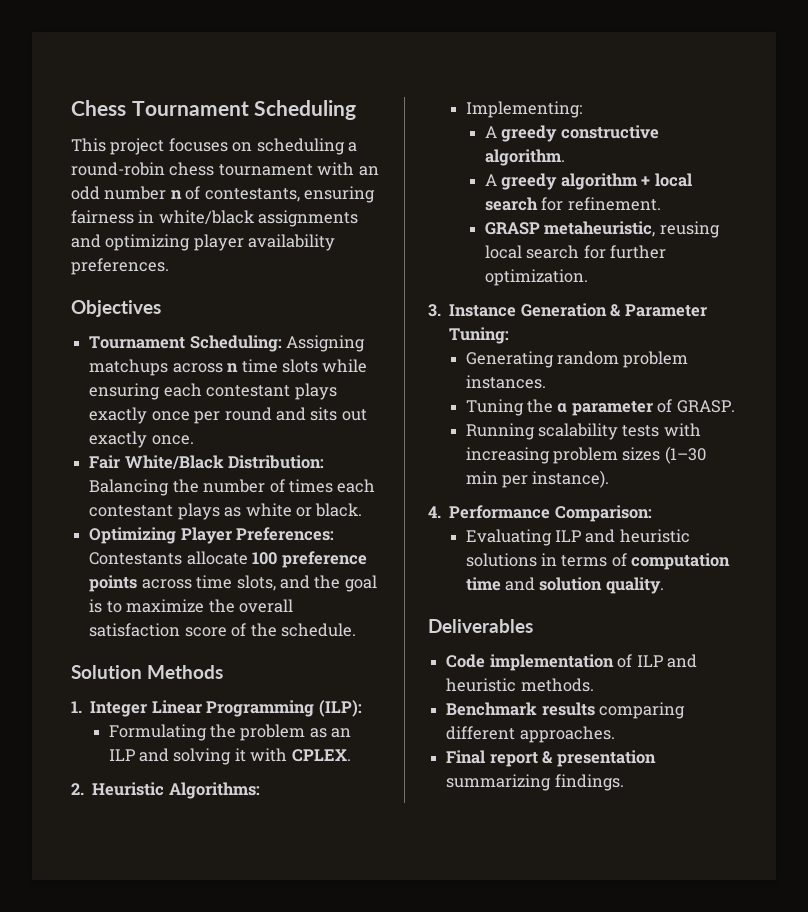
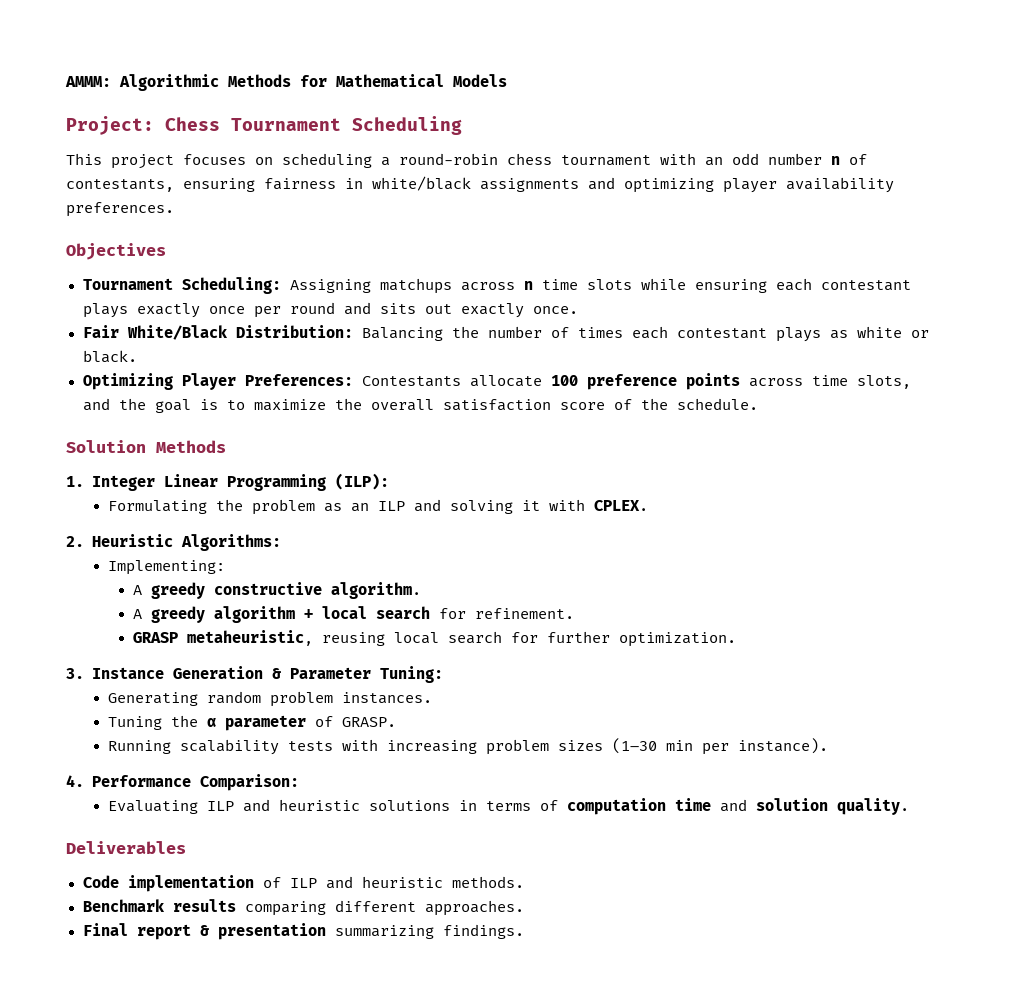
(71, 108) none -> [65,74,507,91] [66,116,154,135] AMMM: Algorithmic Methods for Mathematical Models // Project:

